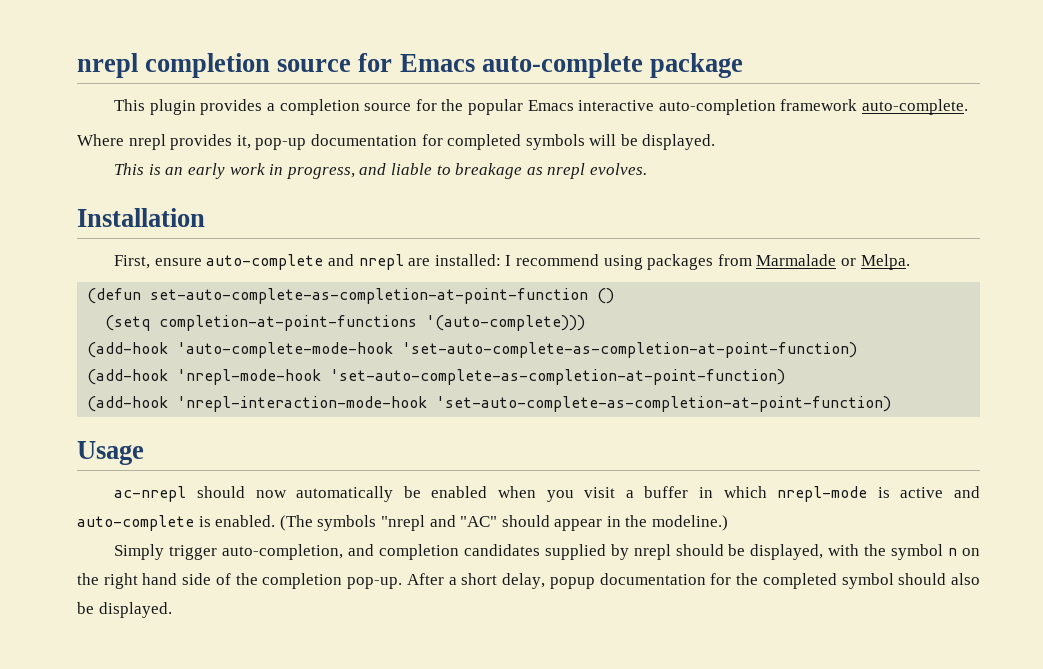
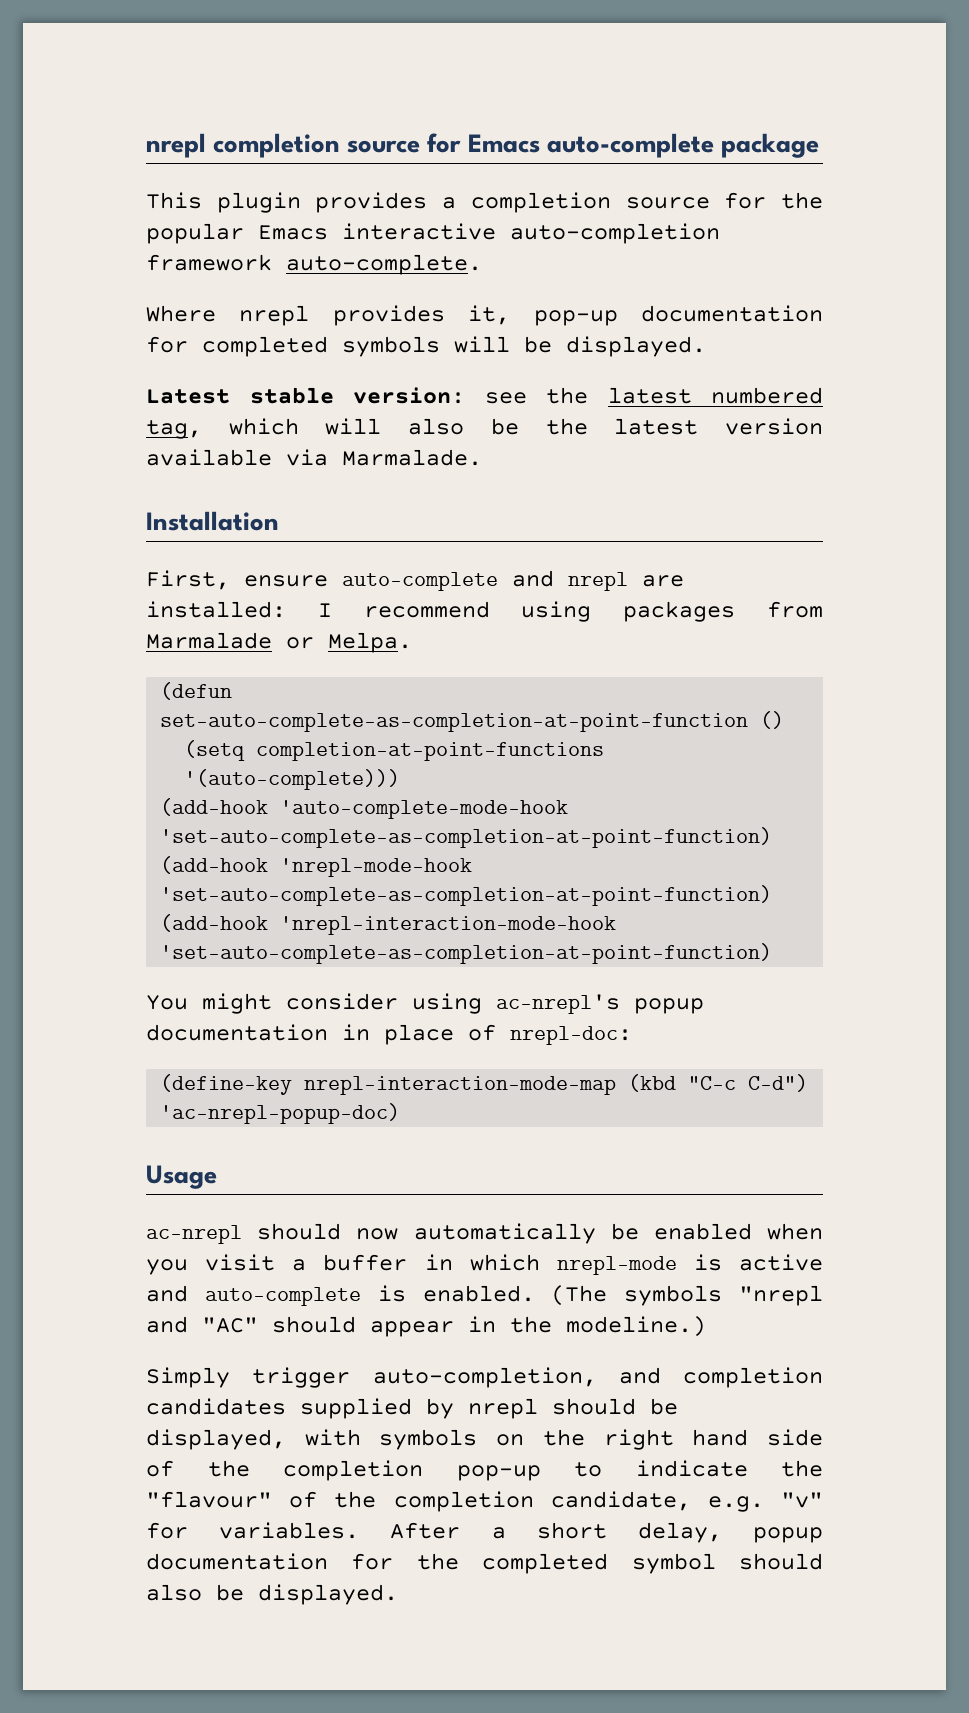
[114,163,647,179] This is an early work in progress, and liable to breakage as nrepl evolves. -> [146,387,823,404] [146,418,823,439] [146,449,482,466] Latest stable version: see the latest numbered tag, which will also be the latest version available via Marmalade.
(892, 404) none -> [146,993,704,1014] [146,1024,632,1045] [160,1074,809,1095] [160,1103,401,1124] // You might consider using ac-nrepl's popup documentation in place of nrepl-doc: // (define-key nrepl-interaction-mode-map (kbd "C-c C-d") 'ac-nrepl-popup-doc)
[864,544,958,560] the symbol n -> [379,1429,478,1450] symbols
[347,577,403,589] pop-up. -> [456,1460,823,1481] [146,1491,823,1512] [146,1522,360,1539] pop-up to indicate the "flavour" of the completion candidate, e.g. "v" for variables.

